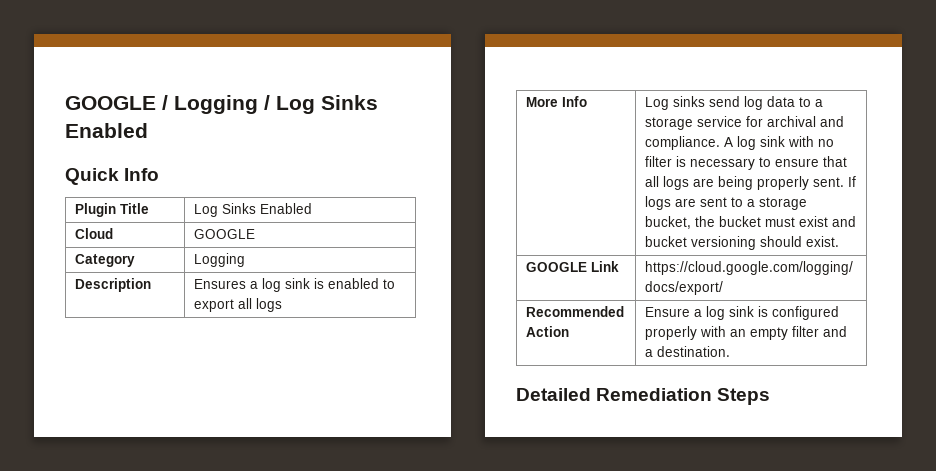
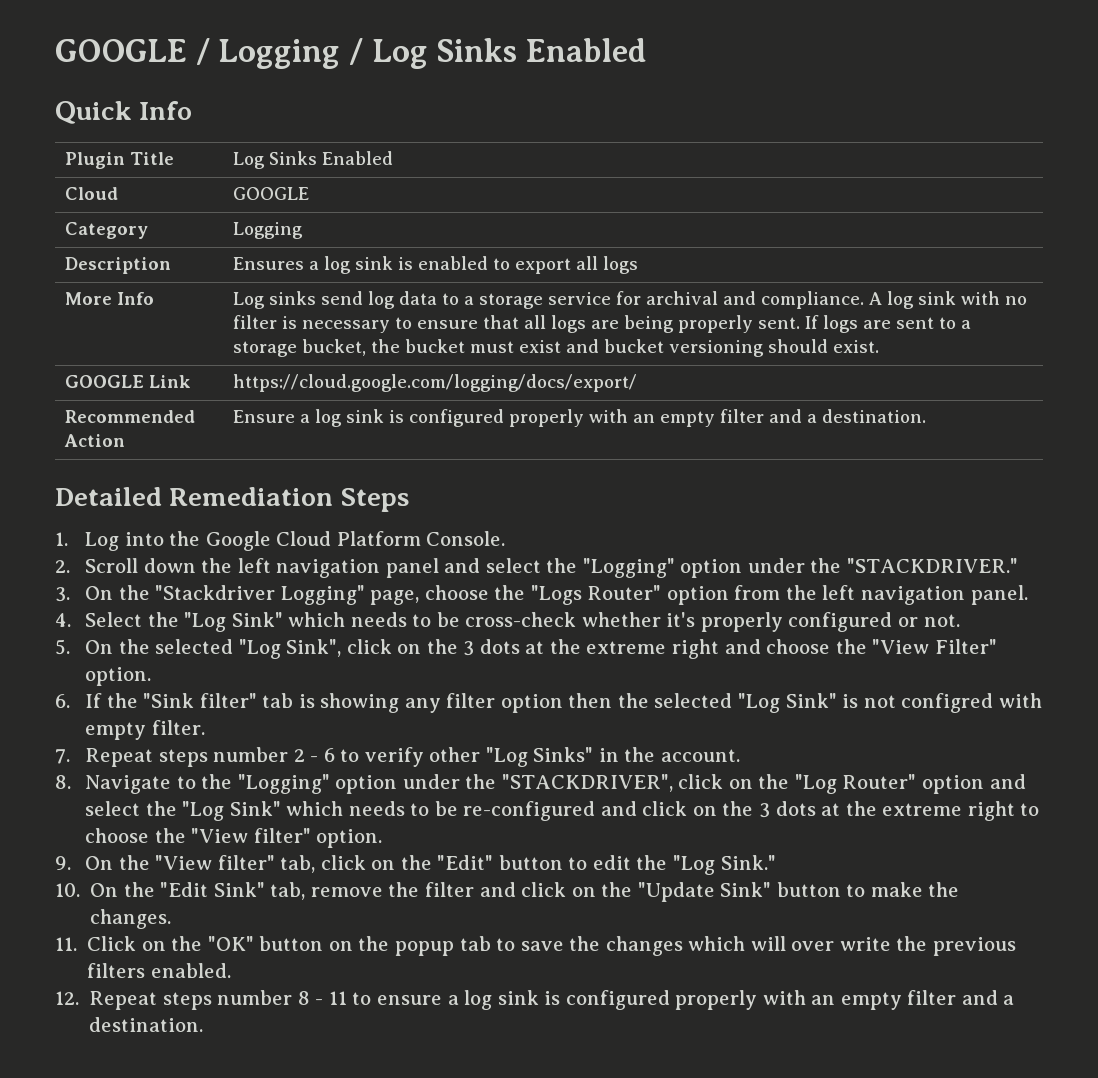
(771, 396) none -> [55,531,506,551] [55,558,1018,578] [55,585,1028,605] [55,612,960,632] [55,639,997,659] [85,667,152,686] [55,693,1042,713] [85,720,205,740] [55,747,740,767] [55,774,1026,794] [85,801,1040,821] [85,828,383,848] [55,855,776,875] [55,882,960,902] [90,909,172,929] [55,936,1016,956] [87,963,231,978] [55,990,1015,1010] [89,1017,204,1032] // 1. Log into the Google Cloud Platform Console. // 2. Scroll down the left navigation panel and select the "Logging" option under the "STACKDRIVER." // 3. On the "Stackdriver Logging" page, choose the "Logs Router" option from the left navigation panel. // 4. Select the "Log Sink" which needs to be cross-check whether it's properly configured or not. // 5. On the selected "Log Sink", click on the 3 dots at the extreme right and choose the "View Filter" option. // 6. If the "Sink filter" tab is showing any filter option then the selected "Log Sink" is not configred with empty filter. // 7. Repeat steps number 2 - 6 to verify other "Log Sinks" in the account. // 8. Navigate to the "Logging" option under the "STACKDRIVER", click on the "Log Router" option and select the "Log Sink" which needs to be re-configured and click on the 3 dots at the extreme right to choose the "View filter" option. // 9. On the "View filter" tab, click on the "Edit" button to edit the "Log Sink." // 10. On the "Edit Sink" tab, remove the filter and click on the "Update Sink" button to make the changes. // 11. Click on the "OK" button on the popup tab to save the changes which will over write the previous filters enabled. // 12. Repeat steps number 8 - 11 to ensure a log sink is configured properly with an empty filter and a destination.

